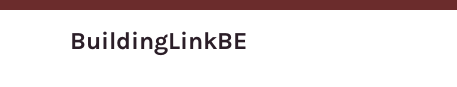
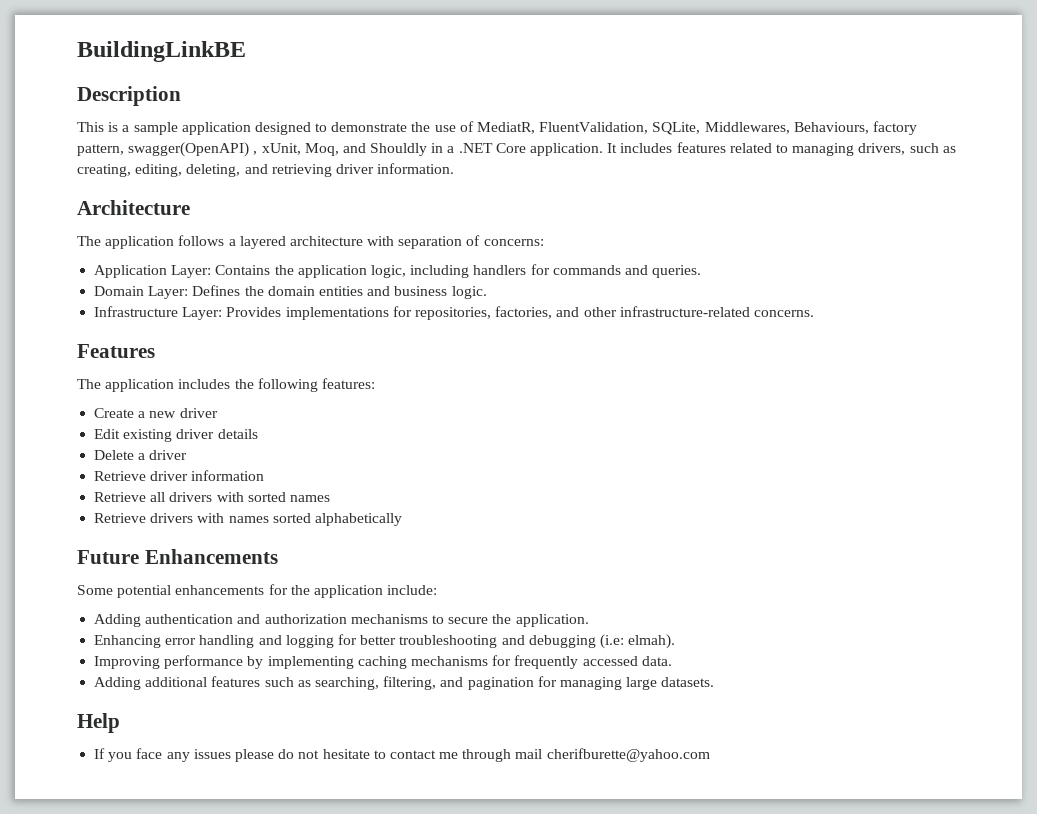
(247, 43) none -> [77,86,181,106] [77,121,917,135] [77,142,956,157] [77,163,455,177] [77,200,190,215] [77,235,544,249] [94,264,702,278] [94,285,487,299] [94,306,814,320] [77,344,155,358] [77,378,375,392] [94,408,218,418] [94,429,258,442] [94,450,188,460] [94,470,265,481] [94,492,330,502] [94,513,402,526] [77,549,278,564] [77,584,438,598] [94,614,589,627] [94,634,676,649] [94,655,672,669] [94,676,715,690] [77,713,120,733] [94,748,710,762] // Description // This is a sample application designed to demonstrate the use of MediatR, FluentValidation, SQLite, Middlewares, Behaviours, factory pattern, swagger(OpenAPI) , xUnit, Moq, and Shouldly in a .NET Core application. It includes features related to managing drivers, such as creating, editing, deleting, and retrieving driver information. // Architecture // The application follows a layered architecture with separation of concerns: // Application Layer: Contains the application logic, including handlers for commands and queries. // Domain Layer: Defines the domain entities and business logic. // Infrastructure Layer: Provides implementations for repositories, factories, and other infrastructure-related concerns. // Features // The application includes the following features: // Create a new driver // Edit existing driver details // Delete a driver // Retrieve driver information // Retrieve all drivers with sorted names // Retrieve drivers with names sorted alphabetically // Future Enhancements // Some potential enhancements for the application include: // Adding authentication and authorization mechanisms to secure the application. // Enhancing error handling and logging for better troubleshooting and debugging (i.e: elmah). // Improving performance by implementing caching mechanisms for frequently accessed data. // Adding additional features such as searching, filtering, and pagination for managing large datasets. // Help // If you face any issues please do not hesitate to contact me through mail cherifburette@yahoo.com

